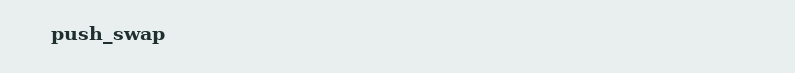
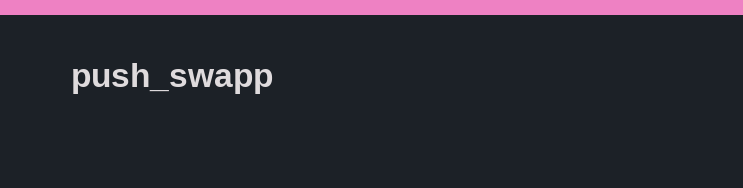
[51,26,165,44] push_swap -> [71,63,273,94] push_swapp

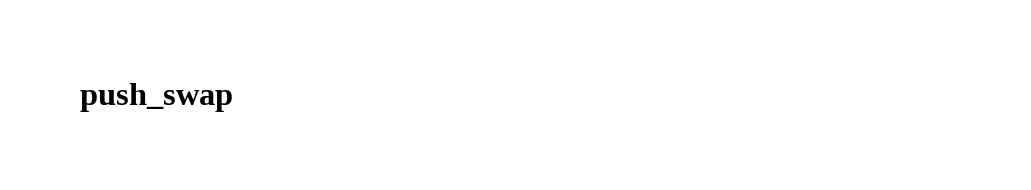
[71,63,273,94] push_swapp -> [80,83,233,112] push_swap

